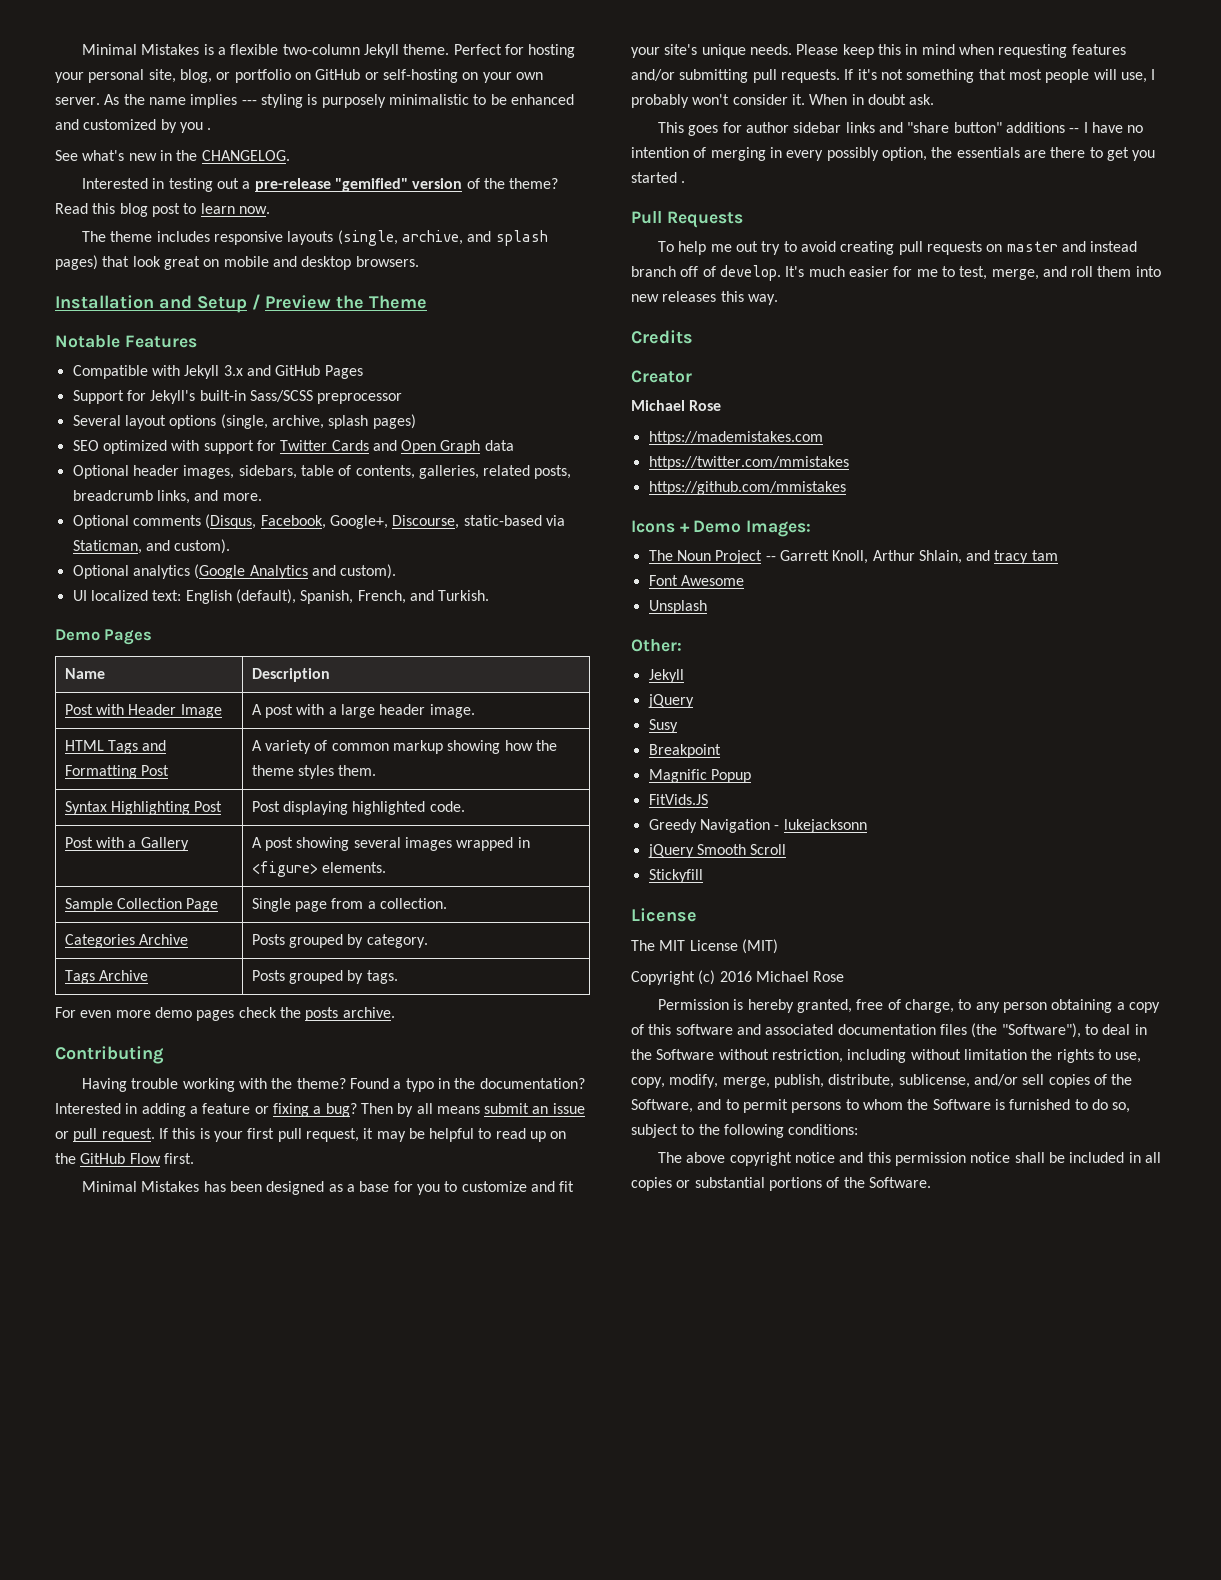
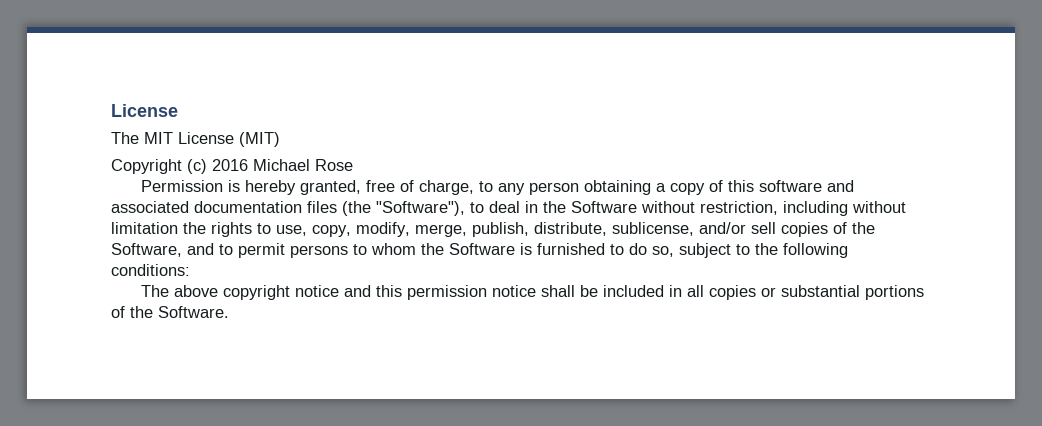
[82,44,576,58] [55,69,543,83] [55,94,574,108] [55,119,212,133] [55,150,290,161] [82,178,559,192] [55,203,270,217] [82,230,548,246] [55,255,419,270] [55,294,427,313] [55,335,197,348] [72,365,363,379] [72,390,403,404] [72,414,416,429] [72,440,514,454] [72,465,572,479] [72,490,262,504] [72,514,565,529] [72,539,231,554] [72,564,397,579] [72,589,490,604] [55,629,153,645] [64,668,105,679] [251,668,330,682] [64,704,222,718] [251,704,475,718] [64,740,167,754] [64,765,170,779] [251,740,558,754] [251,765,377,779] [64,801,223,815] [251,801,465,815] [64,837,189,851] [251,837,530,851] [251,861,387,877] [64,898,219,912] [251,898,448,912] [64,934,189,948] [251,934,428,948] [64,970,149,984] [251,970,398,984] [55,1007,395,1021] [55,1046,164,1064] [82,1078,585,1092] [55,1103,585,1117] [55,1128,567,1142] [55,1153,194,1164] [82,1181,575,1195] [631,44,1126,58] [631,69,1156,83] [631,94,935,108] [658,122,1144,136] [631,147,1156,161] [631,172,686,183] [631,211,743,228] [658,241,1138,255] [631,265,1161,281] [631,291,778,305] [631,330,693,344] [631,370,692,383] [631,400,722,411] [648,431,823,445] [648,456,849,470] [648,481,846,495] [631,520,812,537] [648,550,1058,564] [648,575,744,586] [648,600,707,614] [631,639,682,652] [648,669,684,683] [647,694,694,708] [648,719,678,733] [648,744,721,758] [648,769,751,783] [648,794,708,805] [648,819,867,833] [647,844,787,858] [648,869,703,883] Minimal Mistakes is a flexible two-column Jekyll theme. Perfect for hosting your personal site, blog, or portfolio on GitHub or self-hosting on your own server. As the name implies --- styling is purposely minimalistic to be enhanced and customized by you . // See what's new in the CHANGELOG. // Interested in testing out a pre-release "gemified" version of the theme? Read this blog post to learn now. // The theme includes responsive layouts (single, archive, and splash pages) that look great on mobile and desktop browsers. // Installation and Setup / Preview the Theme // Notable Features // Compatible with Jekyll 3.x and GitHub Pages // Support for Jekyll's built-in Sass/SCSS preprocessor // Several layout options (single, archive, splash pages) // SEO optimized with support for Twitter Cards and Open Graph data // Optional header images, sidebars, table of contents, galleries, related posts, breadcrumb links, and more. // Optional comments (Disqus, Facebook, Google+, Discourse, static-based via Staticman, and custom). // Optional analytics (Google Analytics and custom). // UI localized text: English (default), Spanish, French, and Turkish. // Demo Pages // Name | Description // Post with Header Image | A post with a large header image. // HTML Tags and Formatting Post | A variety of common markup showing how the theme styles them. // Syntax Highlighting Post | Post displaying highlighted code. // Post with a Gallery | A post showing several images wrapped in <figure> elements. // Sample Collection Page | Single page from a collection. // Categories Archive | Posts grouped by category. // Tags Archive | Posts grouped by tags. // For even more demo pages check the posts archive. // Contributing // Having trouble working with the theme? Found a typo in the documentation? Interested in adding a feature or fixing a bug? Then by all means submit an issue or pull request. If this is your first pull request, it may be helpful to read up on the GitHub Flow first. // Minimal Mistakes has been designed as a base for you to customize and fit your site's unique needs. Please keep this in mind when requesting features and/or submitting pull requests. If it's not something that most people will use, I probably won't consider it. When in doubt ask. // This goes for author sidebar links and "share button" additions -- I have no intention of merging in every possibly option, the essentials are there to get you started . // Pull Requests // To help me out try to avoid creating pull requests on master and instead branch off of develop. It's much easier for me to test, merge, and roll them into new releases this way. // Credits // Creator // Michael Rose // https://mademistakes.com // https://twitter.com/mmistakes // https://github.com/mmistakes // Icons + Demo Images: // The Noun Project -- Garrett Knoll, Arthur Shlain, and tracy tam // Font Awesome // Unsplash // Other: // Jekyll // jQuery // Susy // Breakpoint // Magnific Popup // FitVids.JS // Greedy Navigation - lukejacksonn // jQuery Smooth Scroll // Stickyfill // -> (111, 110) none

